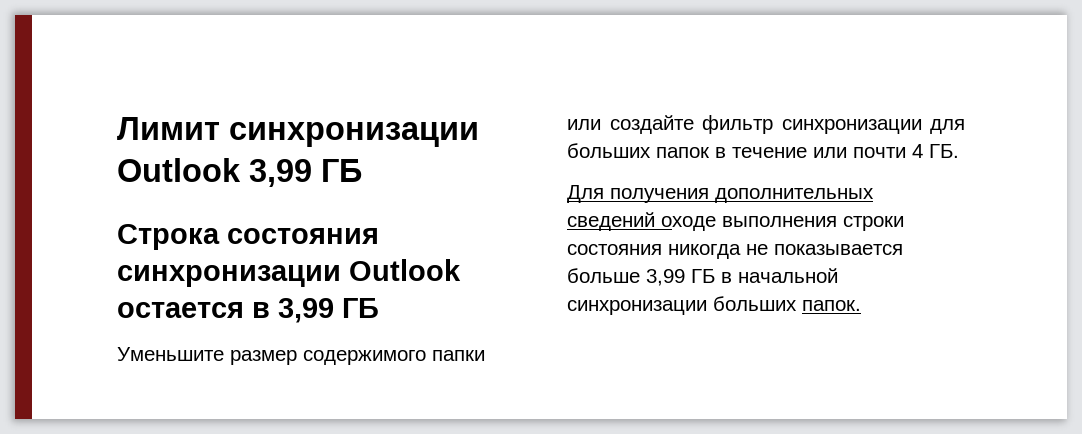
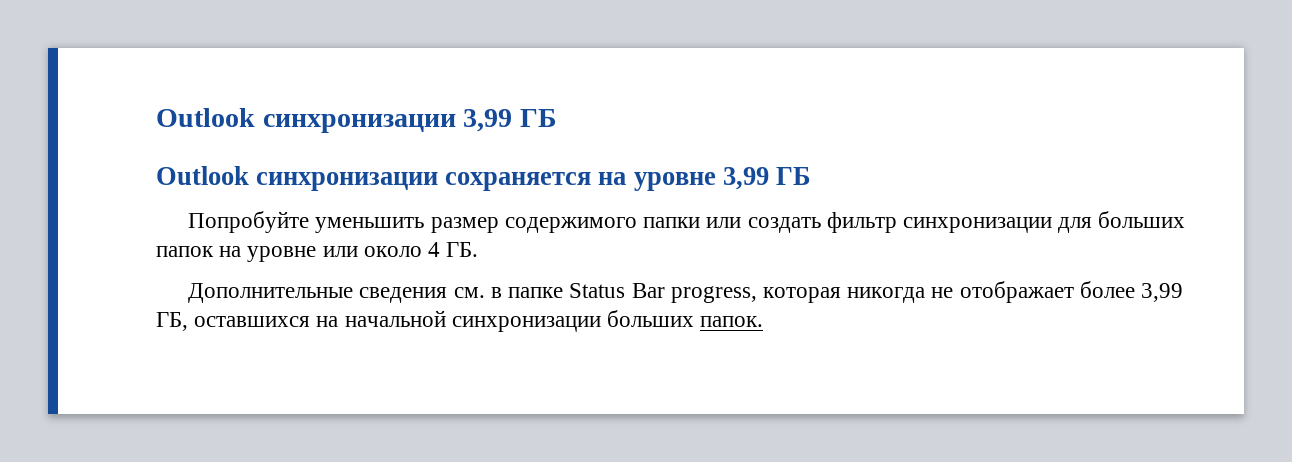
[117,117,479,147] [117,158,362,187] [117,224,379,250] [117,259,461,287] [117,298,379,323] [117,347,224,361] Лимит синхронизации Outlook 3,99 ГБ // Строка состояния синхронизации Outlook остается в 3,99 ГБ // Уменьшите -> [156,108,557,133] [156,166,811,191] [188,211,425,233] Outlook синхронизации 3,99 ГБ // Outlook синхронизации сохраняется на уровне 3,99 ГБ // Попробуйте уменьшить
[609,115,694,134] создайте -> [747,217,821,233] создать
[715,144,959,158] [567,185,874,203] [567,212,904,231] [567,244,903,259] [567,268,732,286] в течение или почти 4 ГБ. // Для получения дополнительных сведений оходе выполнения строки состояния никогда не показывается больше 3,99 ГБ в -> [219,242,479,262] [188,281,1184,303] [156,312,339,331] на уровне или около 4 ГБ. // Дополнительные сведения см. в папке Status Bar progress, которая никогда не отображает более 3,99 ГБ, оставшихся на

